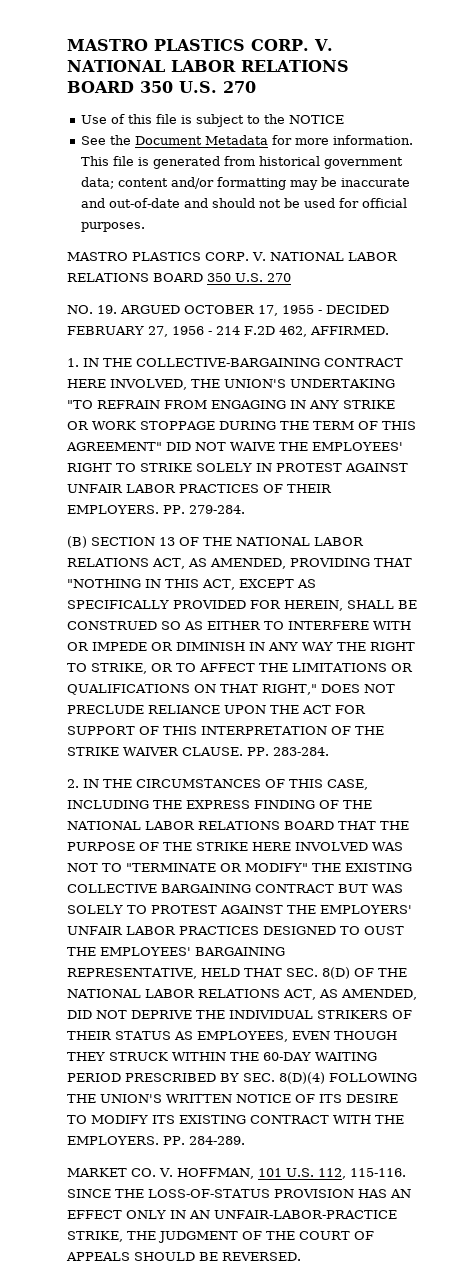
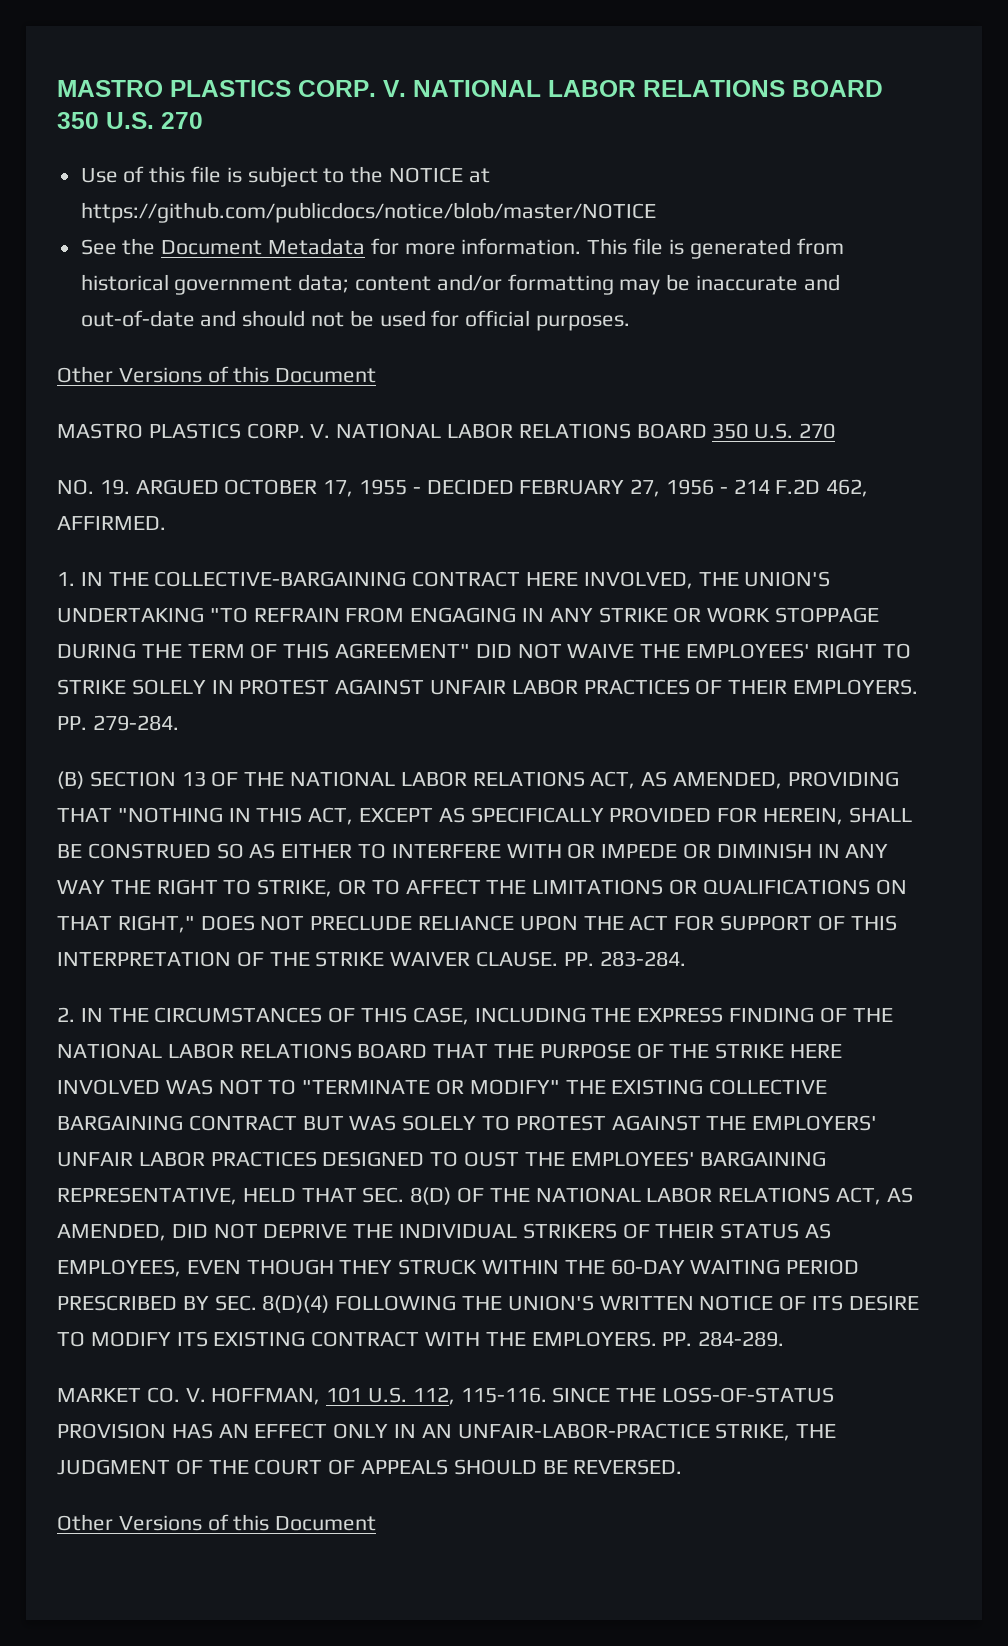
(345, 119) none -> [468,168,490,183] [80,202,656,223] at https://github.com/publicdocs/notice/blob/master/NOTICE
(146, 227) none -> [57,366,377,383] // Other Versions of this Document
(301, 1256) none -> [57,1514,377,1531] // Other Versions of this Document

